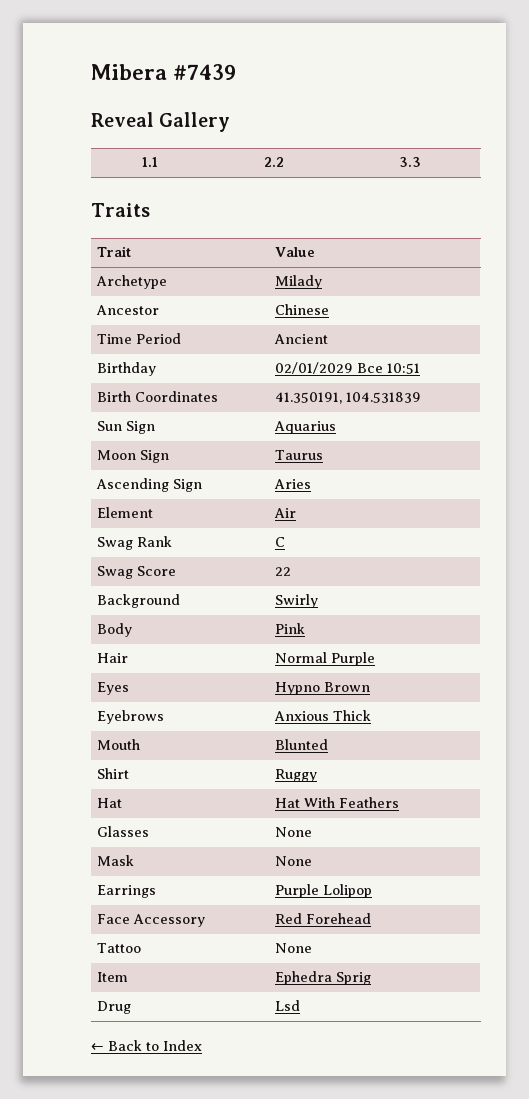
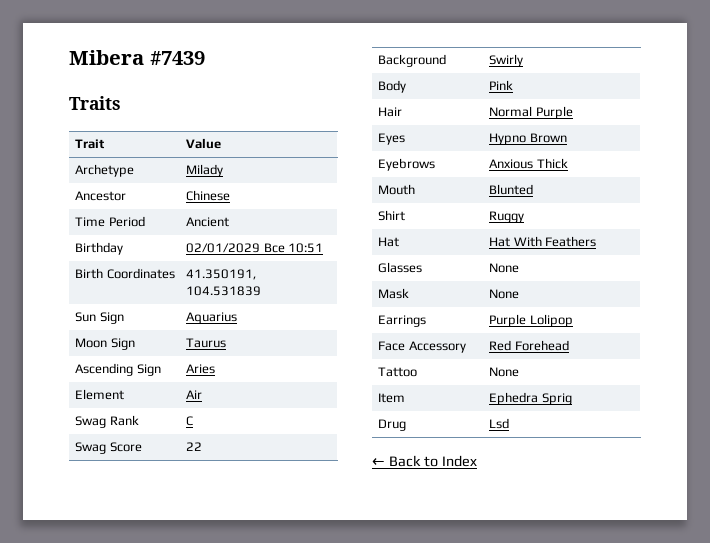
[91,112,231,132] [141,157,158,167] [263,157,284,167] [398,157,421,167] // Reveal Gallery // 1.1 | 2.2 | 3.3 -> (205, 58) none

